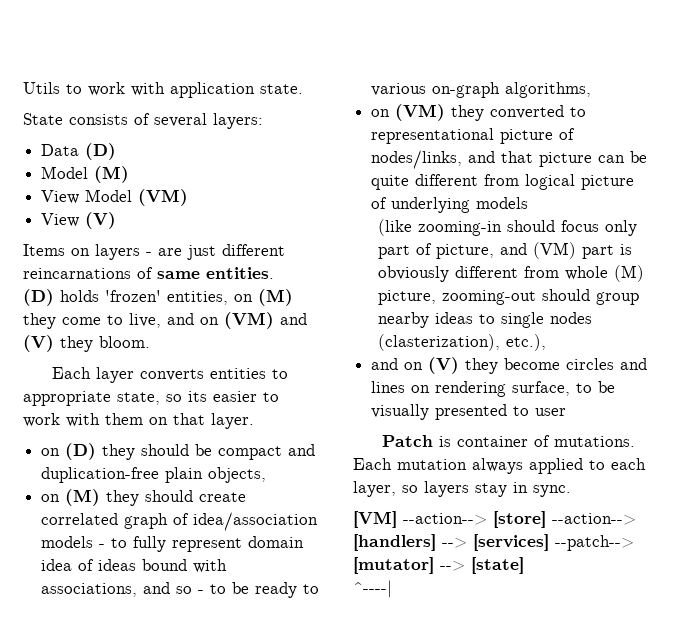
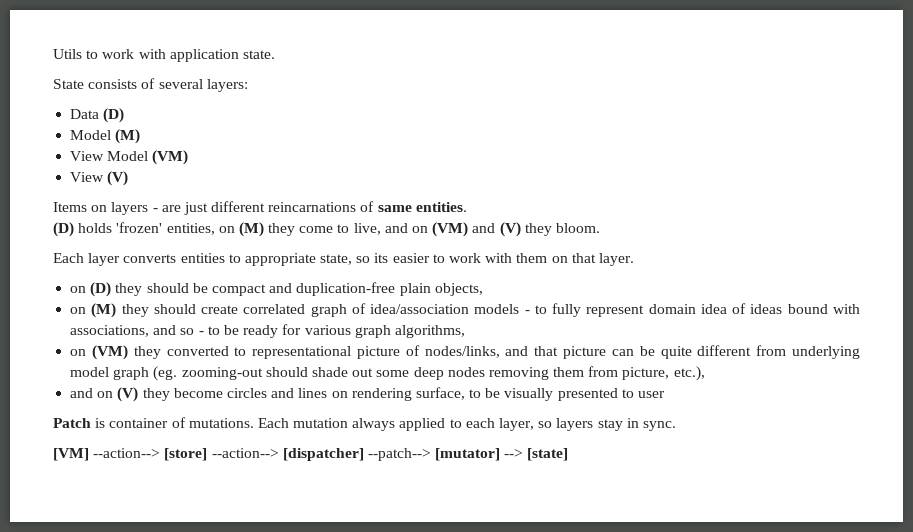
[303,584,320,594] [371,82,501,98] to various on-graph -> [282,324,391,338] for various graph
[525,174,635,190] [371,197,529,213] [377,219,637,236] [377,242,632,259] [377,265,644,282] [377,289,639,305] [377,312,592,328] [377,334,500,351] logical picture of underlying models // (like zooming-in should focus only part of picture, and (VM) part is obviously different from whole (M) picture, zooming-out should group nearby ideas to single nodes (clasterization), -> [792,346,861,359] [70,366,670,381] underlying model graph (eg. zooming-out should shade out some deep nodes removing them from picture,
[353,534,549,551] [handlers] --> [services] -> [282,448,364,461] [dispatcher]
[353,580,392,598] // ^----| -> (569, 454) none

